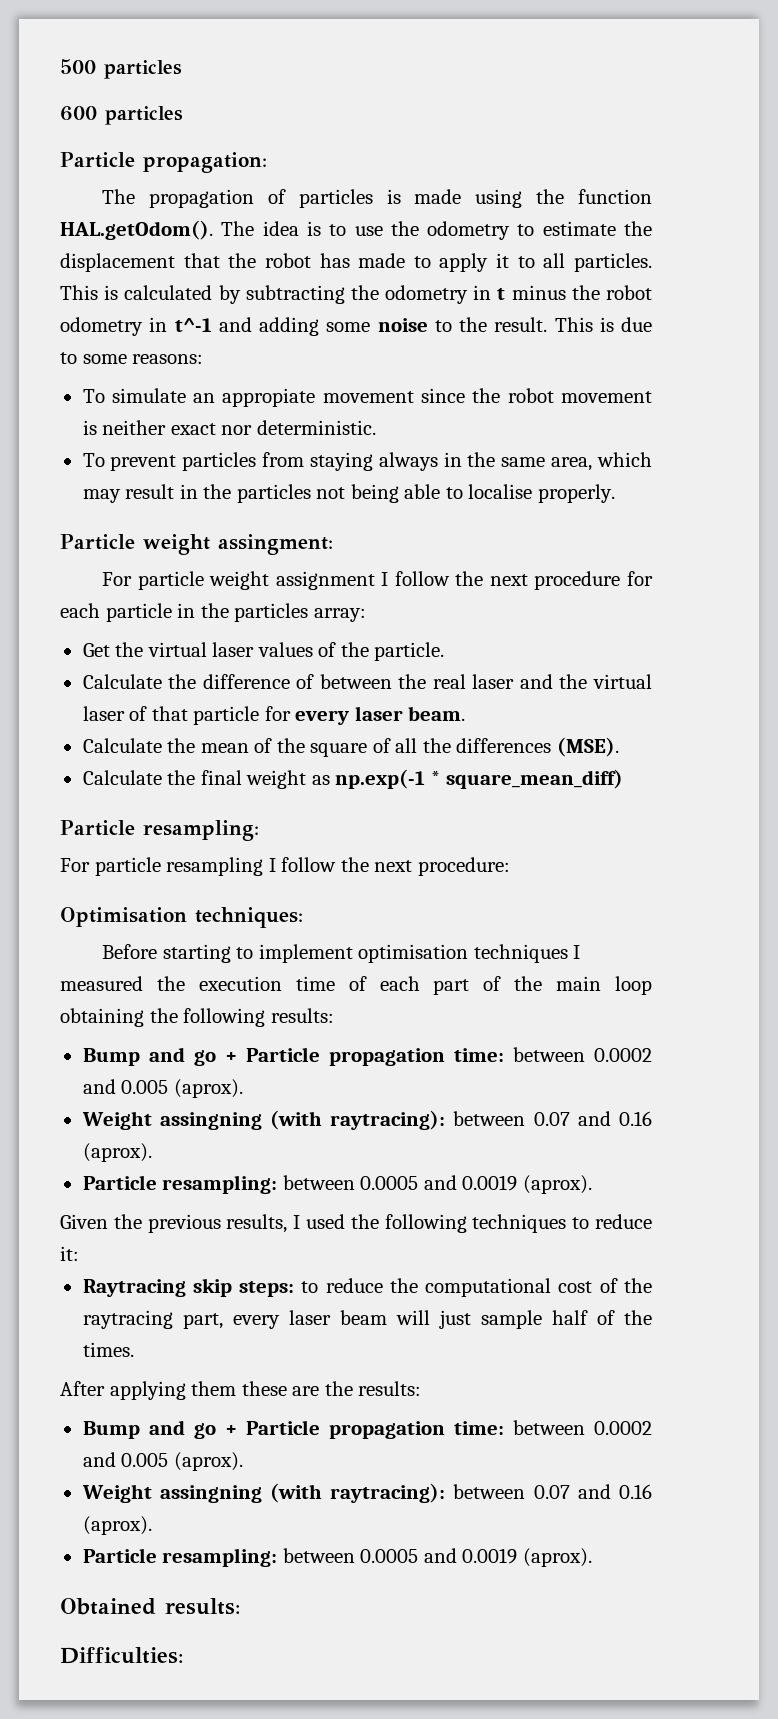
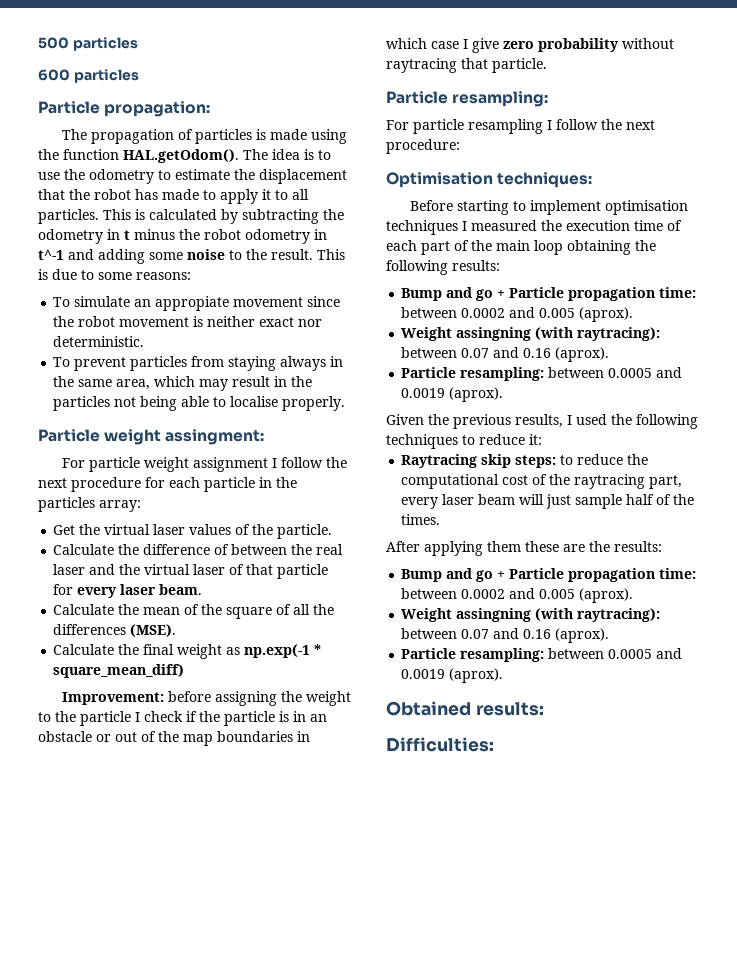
(624, 779) none -> [61,691,351,706] [38,711,327,726] [38,731,310,746] [386,38,674,53] [386,58,547,73] // Improvement: before assigning the weight to the particle I check if the particle is in an obstacle or out of the map boundaries in which case I give zero probability without raytracing that particle.

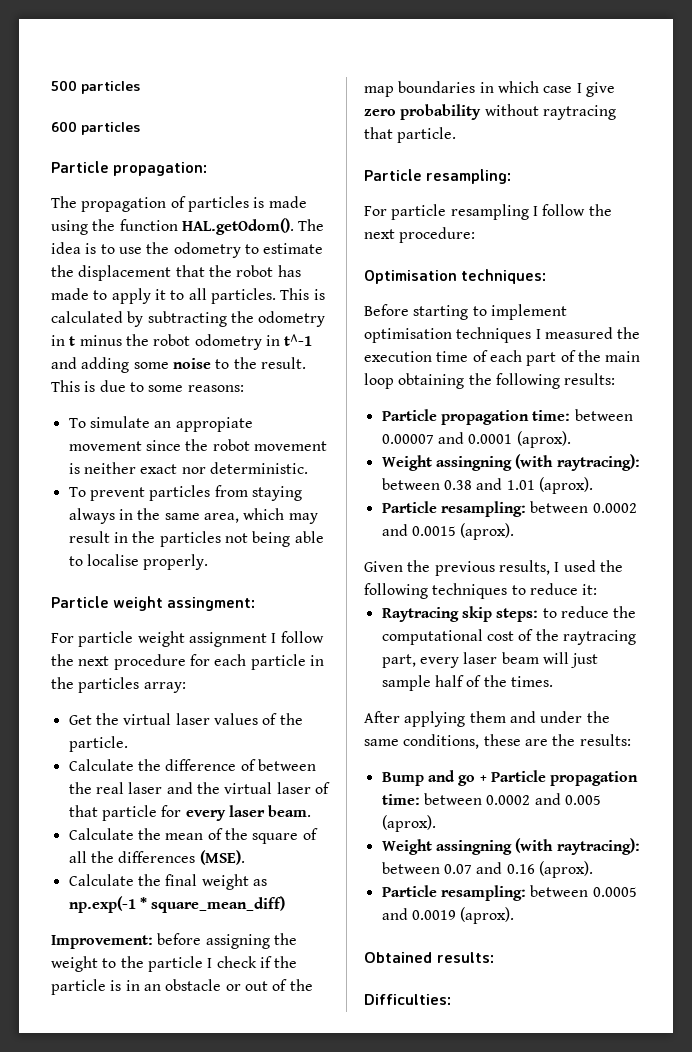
[401,287,697,301] [401,307,634,322] [401,327,661,341] [401,347,610,362] [401,367,683,381] [401,388,446,398] Bump and go + Particle propagation time: between 0.0002 and 0.005 (aprox). // Weight assingning (with raytracing): between 0.07 and 0.16 (aprox). // Particle resampling: between 0.0005 and 0.0019 -> [381,409,633,425] [381,431,571,448] [381,454,640,471] [381,477,593,494] [381,501,637,517] [381,524,456,536] Particle propagation time: between 0.00007 and 0.0001 (aprox). // Weight assingning (with raytracing): between 0.38 and 1.01 (aprox). // Particle resampling: between 0.0002 and 0.0015
(521, 546) none -> [509,711,610,723] [364,734,480,749] and under the same conditions,

